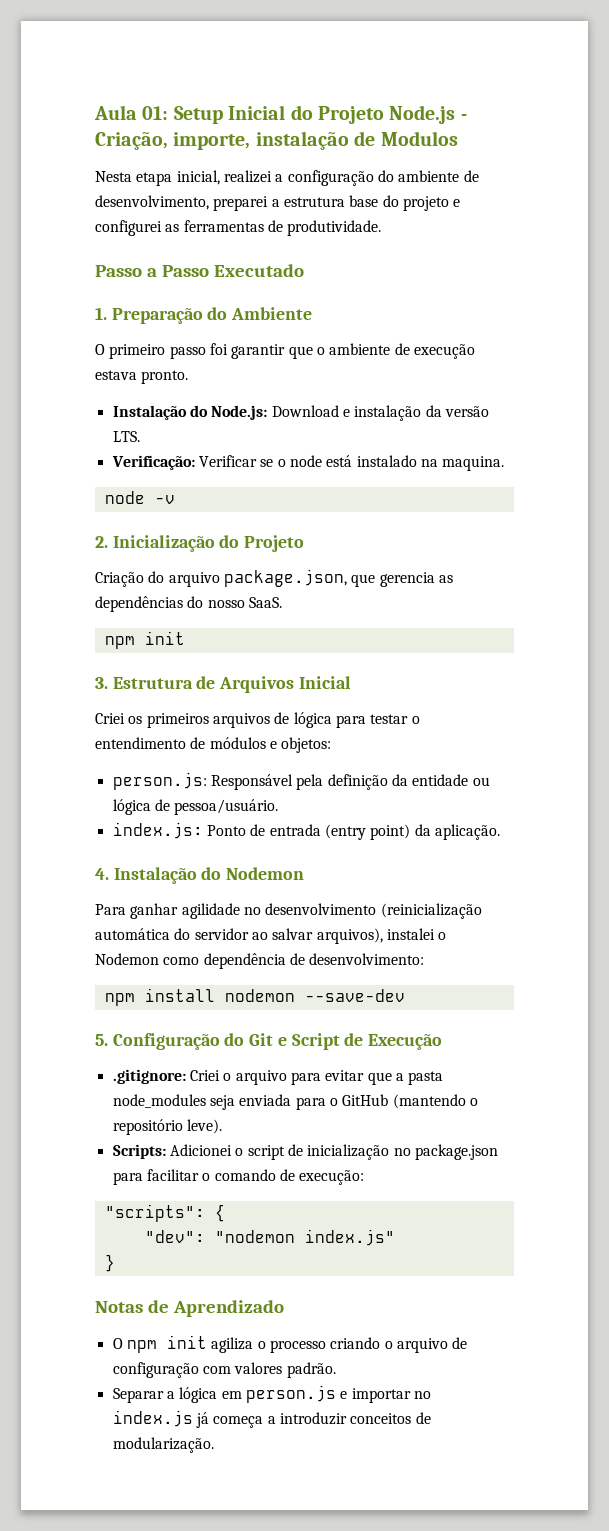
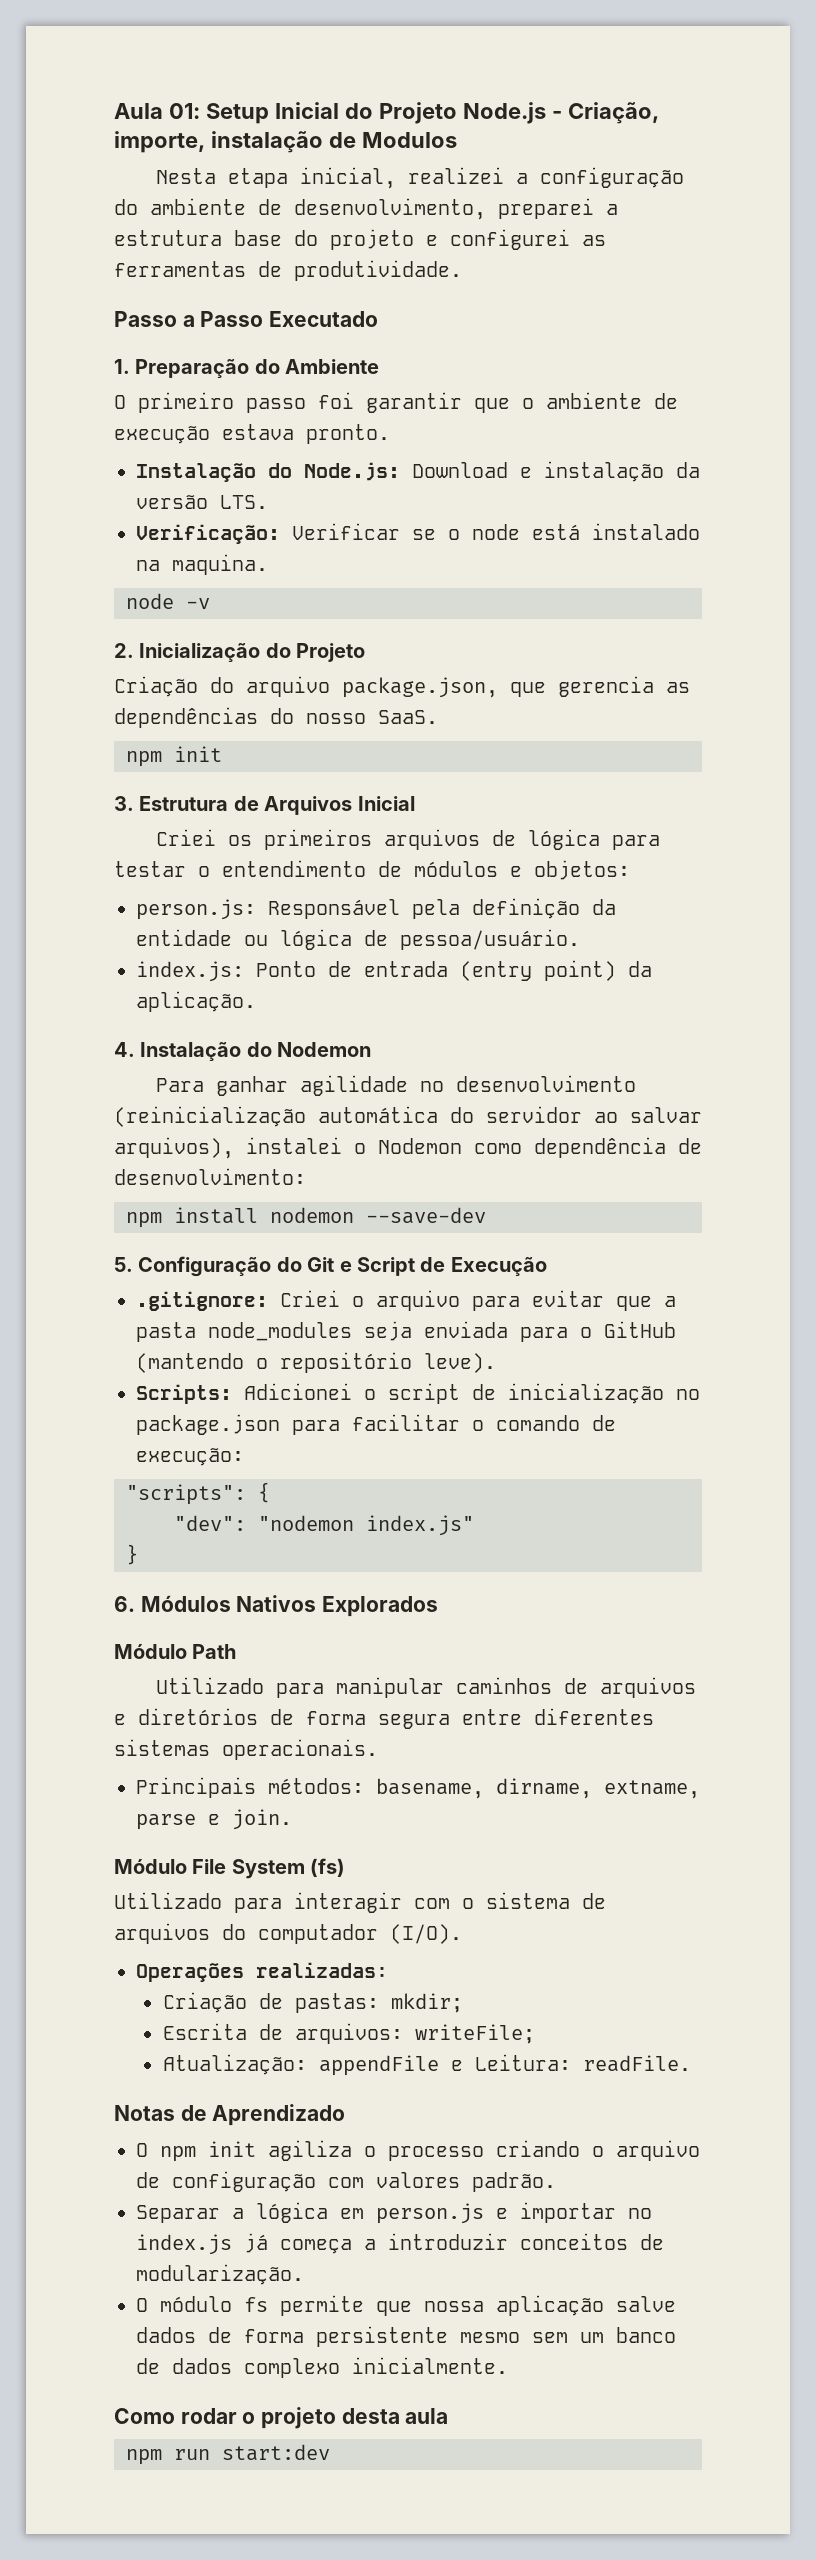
(115, 1263) none -> [114,1595,439,1617] [114,1643,237,1659] [156,1677,697,1698] [114,1708,654,1729] [114,1739,378,1760] [136,1777,700,1799] [136,1809,292,1830] [114,1858,346,1879] [114,1892,606,1913] [114,1923,462,1944] [136,1962,388,1982] [162,1992,463,2013] [162,2023,535,2044] [162,2054,691,2076] // 6. Módulos Nativos Explorados // Módulo Path // Utilizado para manipular caminhos de arquivos e diretórios de forma segura entre diferentes sistemas operacionais. // Principais métodos: basename, dirname, extname, parse e join. // Módulo File System (fs) // Utilizado para interagir com o sistema de arquivos do computador (I/O). // Operações realizadas: // Criação de pastas: mkdir; // Escrita de arquivos: writeFile; // Atualização: appendFile e Leitura: readFile.
(214, 1445) none -> [136,2295,676,2316] [136,2326,676,2347] [136,2357,508,2378] [114,2407,449,2429] [126,2444,330,2465] // O módulo fs permite que nossa aplicação salve dados de forma persistente mesmo sem um banco de dados complexo inicialmente. // Como rodar o projeto desta aula // npm run start:dev

